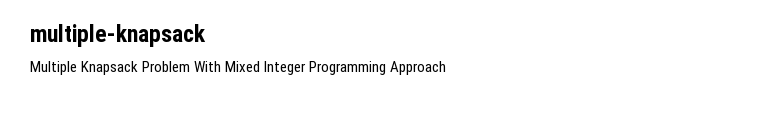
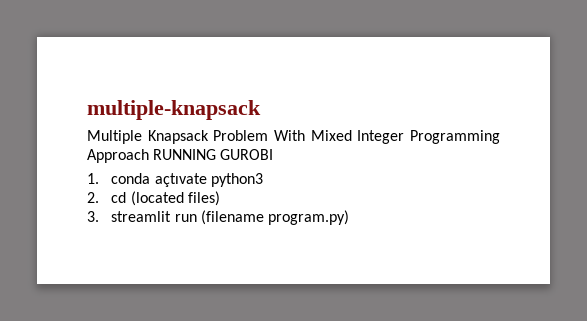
(447, 68) none -> [153,149,274,160] [87,173,263,187] [87,191,220,206] [87,210,349,225] RUNNING GUROBI // 1. conda açtıvate python3 // 2. cd (located files) // 3. streamlit run (filename program.py)

